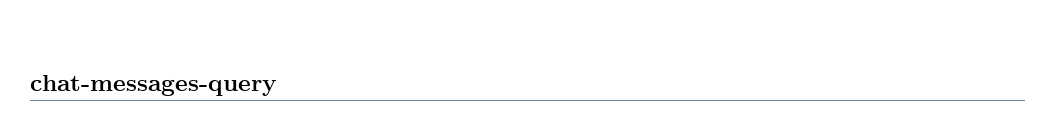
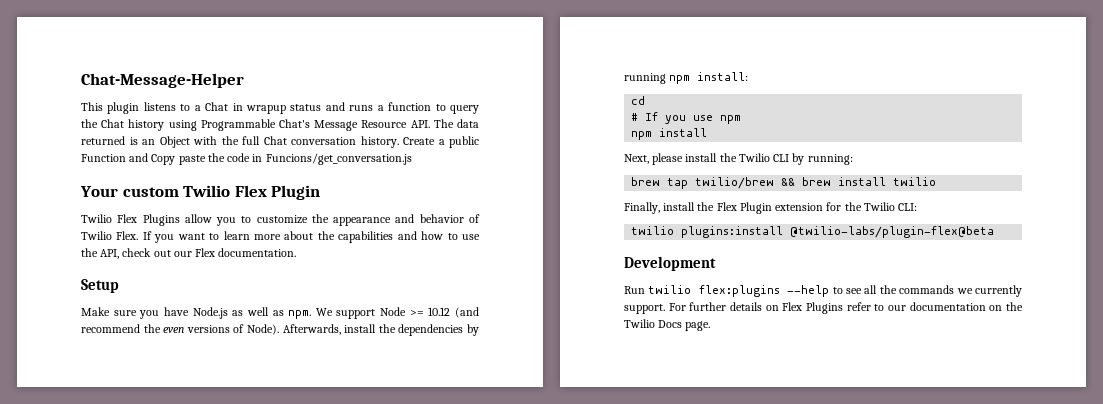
[30,75,277,96] chat-messages-query -> [81,73,244,88] [81,102,480,114] [81,119,479,131] [81,136,479,148] [81,153,412,165] [80,185,321,200] [81,214,480,226] [81,231,480,243] [81,248,297,259] [81,279,119,293] [81,307,480,319] [81,324,480,336] [624,72,749,84] [631,96,646,105] [631,112,742,124] [631,128,708,140] [624,153,853,165] [631,177,937,189] [624,202,918,214] [631,226,995,238] [624,256,716,271] [624,285,1022,297] [624,302,1023,314] [624,319,711,331] Chat-Message-Helper // This plugin listens to a Chat in wrapup status and runs a function to query the Chat history using Programmable Chat's Message Resource API. The data returned is an Object with the full Chat conversation history. Create a public Function and Copy paste the code in Funcions/get_conversation.js // Your custom Twilio Flex Plugin // Twilio Flex Plugins allow you to customize the appearance and behavior of Twilio Flex. If you want to learn more about the capabilities and how to use the API, check out our Flex documentation. // Setup // Make sure you have Node.js as well as npm. We support Node >= 10.12 (and recommend the even versions of Node). Afterwards, install the dependencies by running npm install: // cd // # If you use npm // npm install // Next, please install the Twilio CLI by running: // brew tap twilio/brew && brew install twilio // Finally, install the Flex Plugin extension for the Twilio CLI: // twilio plugins:install @twilio-labs/plugin-flex@beta // Development // Run twilio flex:plugins --help to see all the commands we currently support. For further details on Flex Plugins refer to our documentation on the Twilio Docs page.

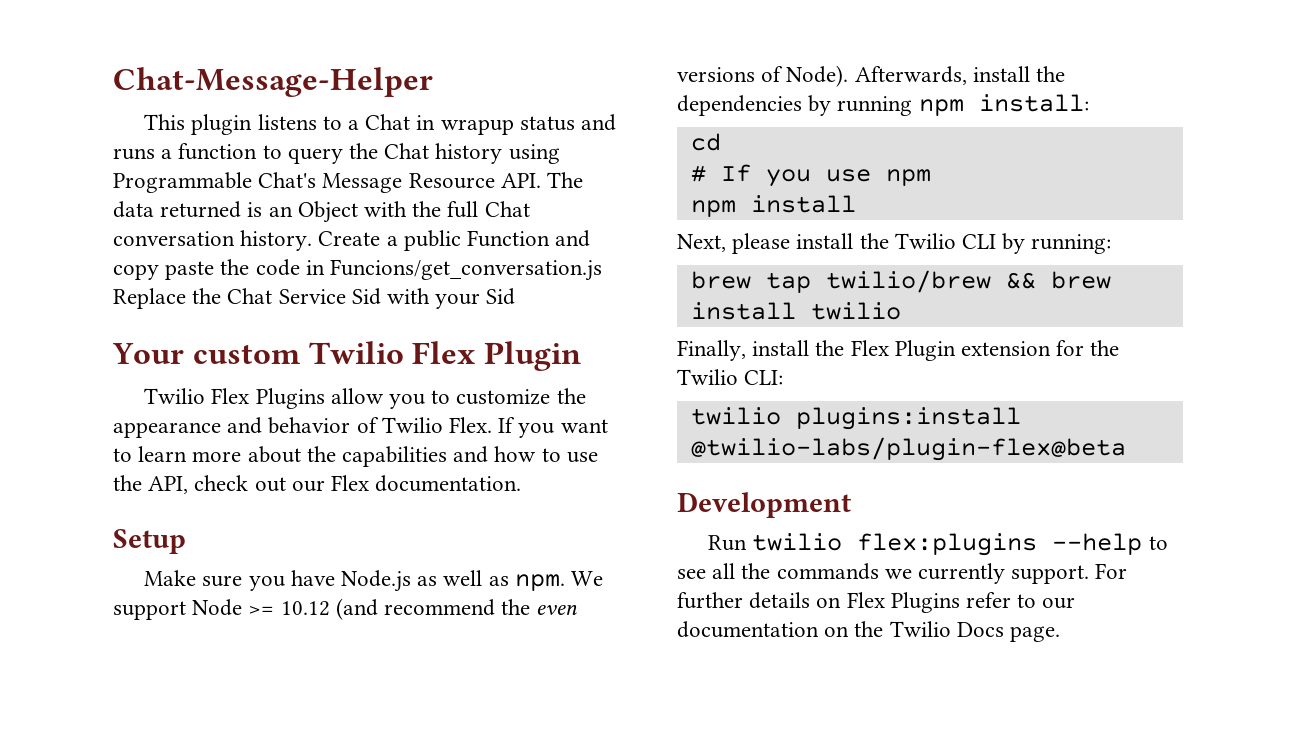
[151,154,176,165] Copy -> [113,264,159,280] copy
(412, 159) none -> [113,288,516,309] Replace the Chat Service Sid with your Sid

